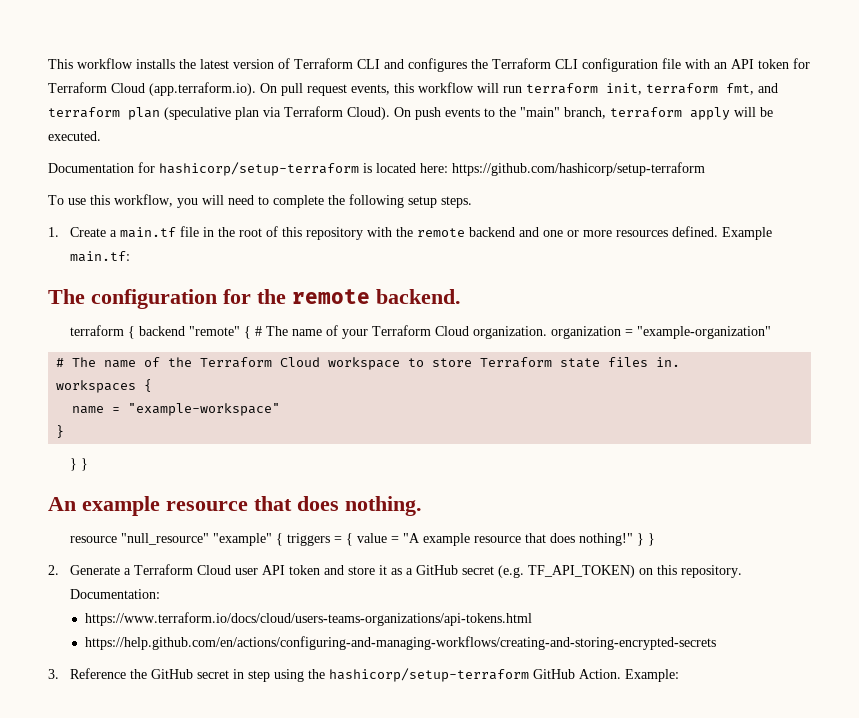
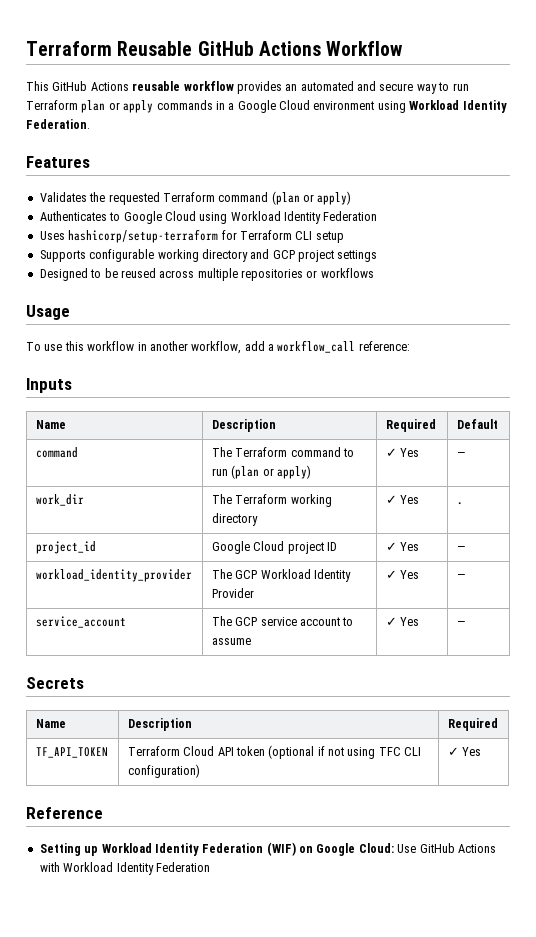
[48,58,810,72] [48,82,778,96] [48,106,773,120] [48,131,101,141] [48,162,705,176] [48,194,472,208] [48,226,772,240] [69,251,130,262] [48,289,461,309] [69,325,771,339] [56,357,681,370] [56,379,153,393] [72,403,281,416] [56,425,65,438] [69,458,88,471] [48,496,422,516] [69,533,655,546] [48,564,742,578] [69,589,160,599] [85,612,533,626] [85,636,717,650] [48,668,679,682] This workflow installs the latest version of Terraform CLI and configures the Terraform CLI configuration file with an API token for Terraform Cloud (app.terraform.io). On pull request events, this workflow will run terraform init, terraform fmt, and terraform plan (speculative plan via Terraform Cloud). On push events to the "main" branch, terraform apply will be executed. // Documentation for hashicorp/setup-terraform is located here: https://github.com/hashicorp/setup-terraform // To use this workflow, you will need to complete the following setup steps. // 1. Create a main.tf file in the root of this repository with the remote backend and one or more resources defined. Example main.tf: // The configuration for the remote backend. // terraform { backend "remote" { # The name of your Terraform Cloud organization. organization = "example-organization" // # The name of the Terraform Cloud workspace to store Terraform state files in. // workspaces { // name = "example-workspace" // } // } } // An example resource that does nothing. // resource "null_resource" "example" { triggers = { value = "A example resource that does nothing!" } } // 2. Generate a Terraform Cloud user API token and store it as a GitHub secret (e.g. TF_API_TOKEN) on this repository. Documentation: // https://www.terraform.io/docs/cloud/users-teams-organizations/api-tokens.html // https://help.github.com/en/actions/configuring-and-managing-workflows/creating-and-storing-encrypted-secrets // 3. Reference the GitHub secret in step using the hashicorp/setup-terraform GitHub Action. Example: -> [26,41,403,56] [26,81,469,94] [26,100,507,113] [26,119,90,129] [26,156,90,168] [39,191,352,205] [39,211,378,224] [39,229,344,243] [39,249,378,262] [39,268,374,281] [26,305,70,320] [26,340,410,354] [26,378,72,393] [35,420,66,429] [211,419,276,432] [385,419,436,432] [456,419,498,429] [35,447,78,458] [211,447,354,457] [211,465,311,479] [385,448,420,457] [456,452,465,457] [35,494,84,506] [211,494,332,507] [211,513,258,526] [385,495,420,504] [456,502,463,505] [35,541,96,554] [211,541,337,554] [385,542,420,551] [456,546,465,551] [35,569,192,582] [211,569,351,582] [211,588,254,598] [385,570,420,579] [456,574,465,579] [35,616,126,628] [211,616,354,626] [211,638,251,645] [385,617,420,626] [456,621,465,626] [26,677,84,689] [35,719,66,728] [127,718,192,731] [447,718,498,731] [35,747,108,758] [127,745,422,759] [127,764,200,778] [447,747,482,756] [26,807,103,819] [39,842,496,856] [39,862,210,875] Terraform Reusable GitHub Actions Workflow // This GitHub Actions reusable workflow provides an automated and secure way to run Terraform plan or apply commands in a Google Cloud environment using Workload Identity Federation. // Features // Validates the requested Terraform command (plan or apply) // Authenticates to Google Cloud using Workload Identity Federation // Uses hashicorp/setup-terraform for Terraform CLI setup // Supports configurable working directory and GCP project settings // Designed to be reused across multiple repositories or workflows // Usage // To use this workflow in another workflow, add a workflow_call reference: // Inputs // Name | Description | Required | Default // command | The Terraform command to run (plan or apply) | ✓ Yes | — // work_dir | The Terraform working directory | ✓ Yes | . // project_id | Google Cloud project ID | ✓ Yes | — // workload_identity_provider | The GCP Workload Identity Provider | ✓ Yes | — // service_account | The GCP service account to assume | ✓ Yes | — // Secrets // Name | Description | Required // TF_API_TOKEN | Terraform Cloud API token (optional if not using TFC CLI configuration) | ✓ Yes // Reference // Setting up Workload Identity Federation (WIF) on Google Cloud: Use GitHub Actions with Workload Identity Federation

